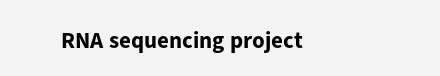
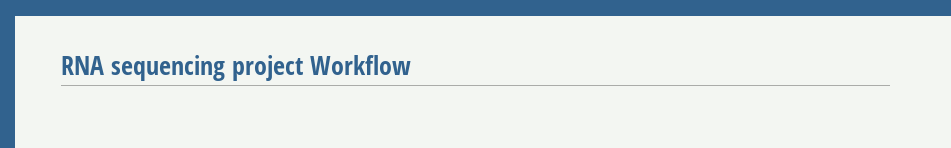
(304, 42) none -> [310,55,412,75] Workflow

